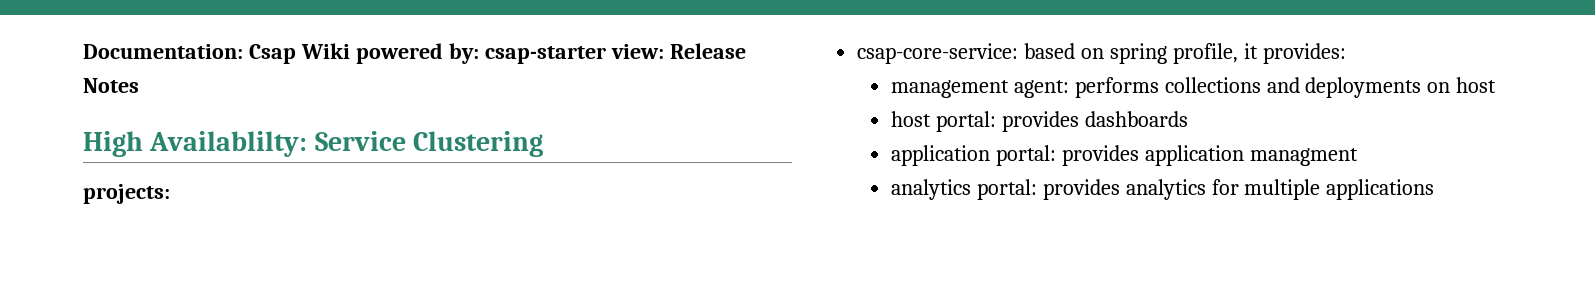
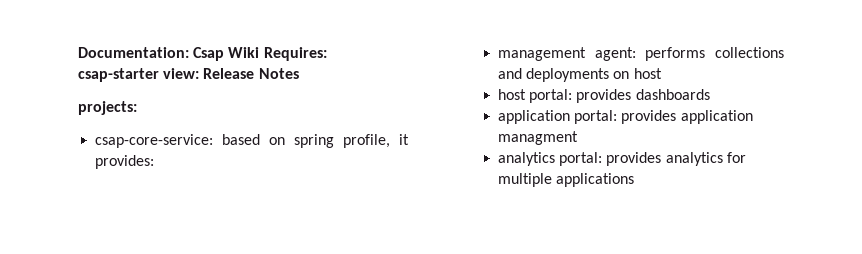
[355,43,479,64] powered by: -> [263,47,327,61] Requires:
[83,131,544,157] // High Availablilty: Service Clustering -> (299, 73) none

